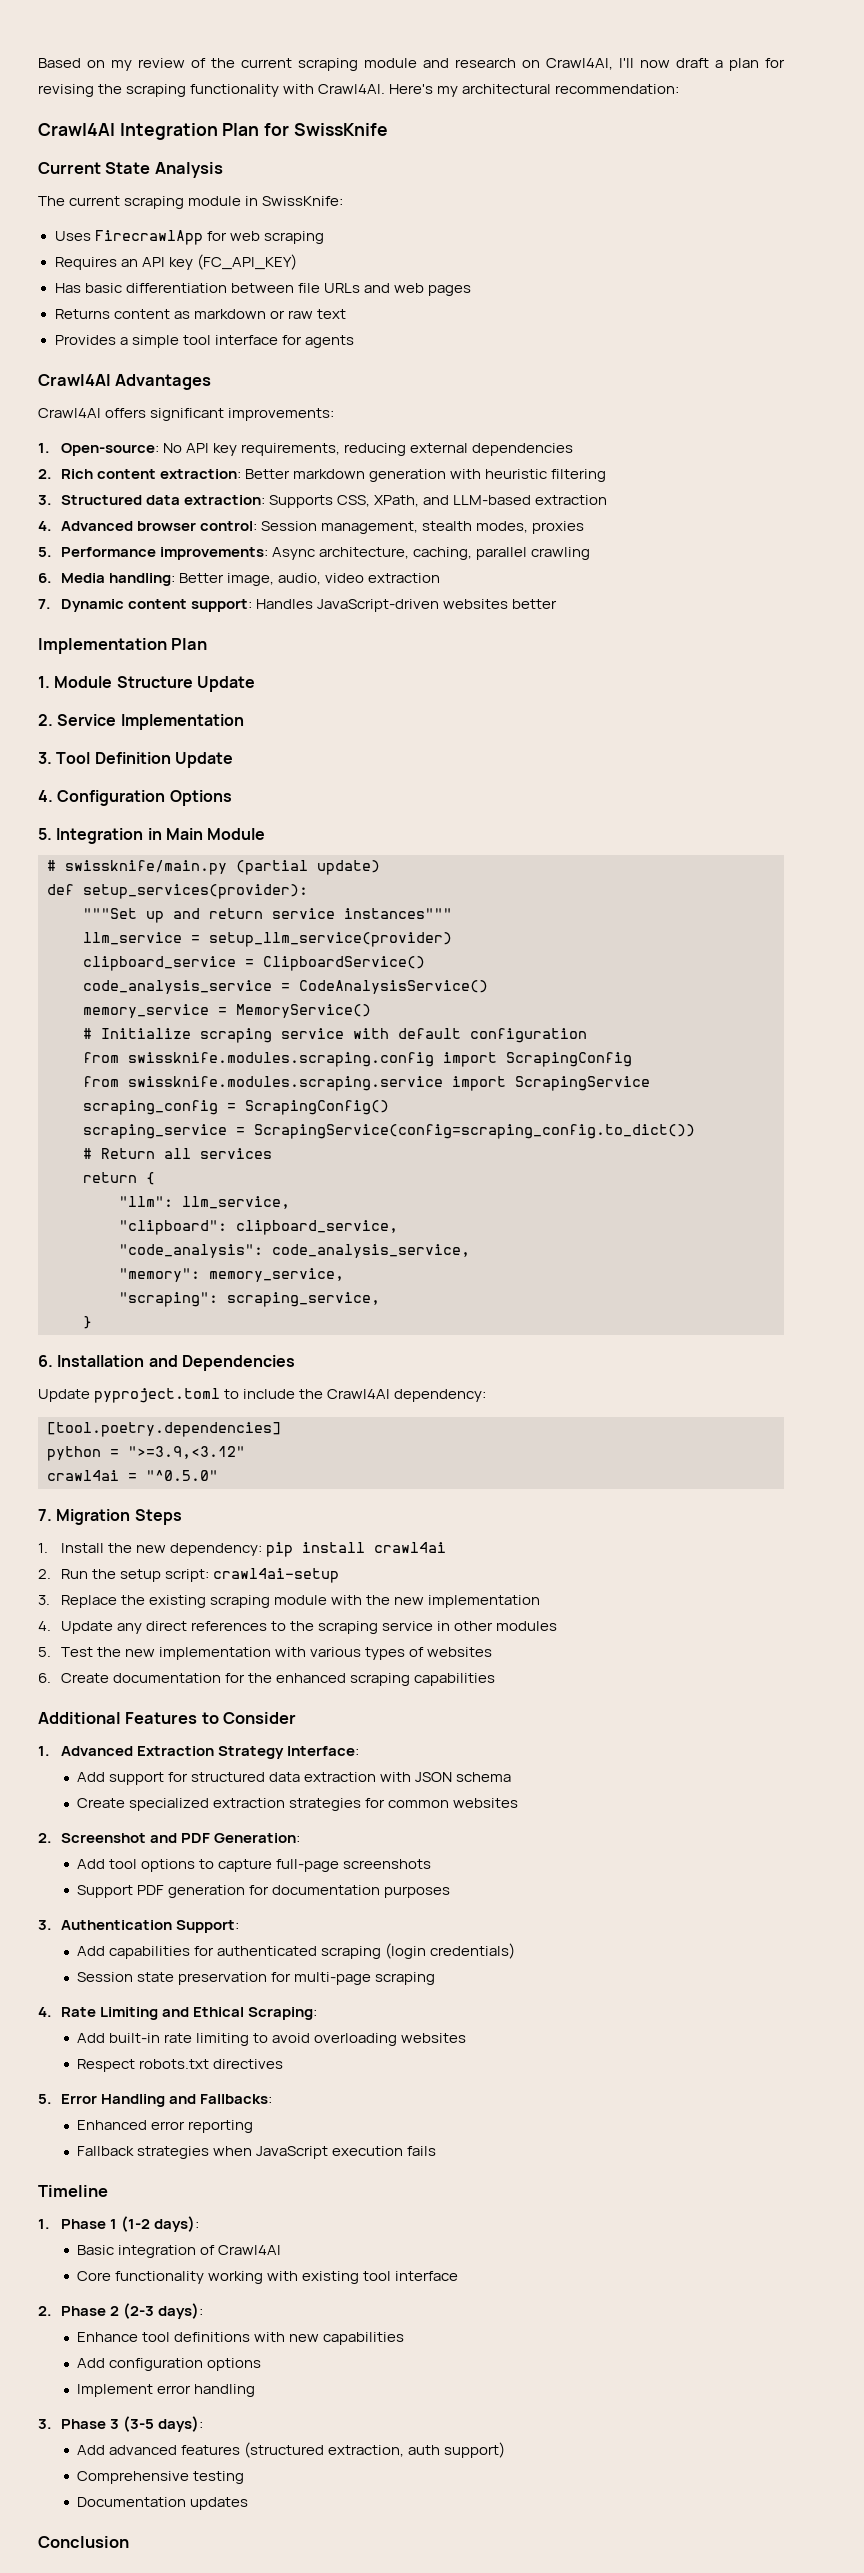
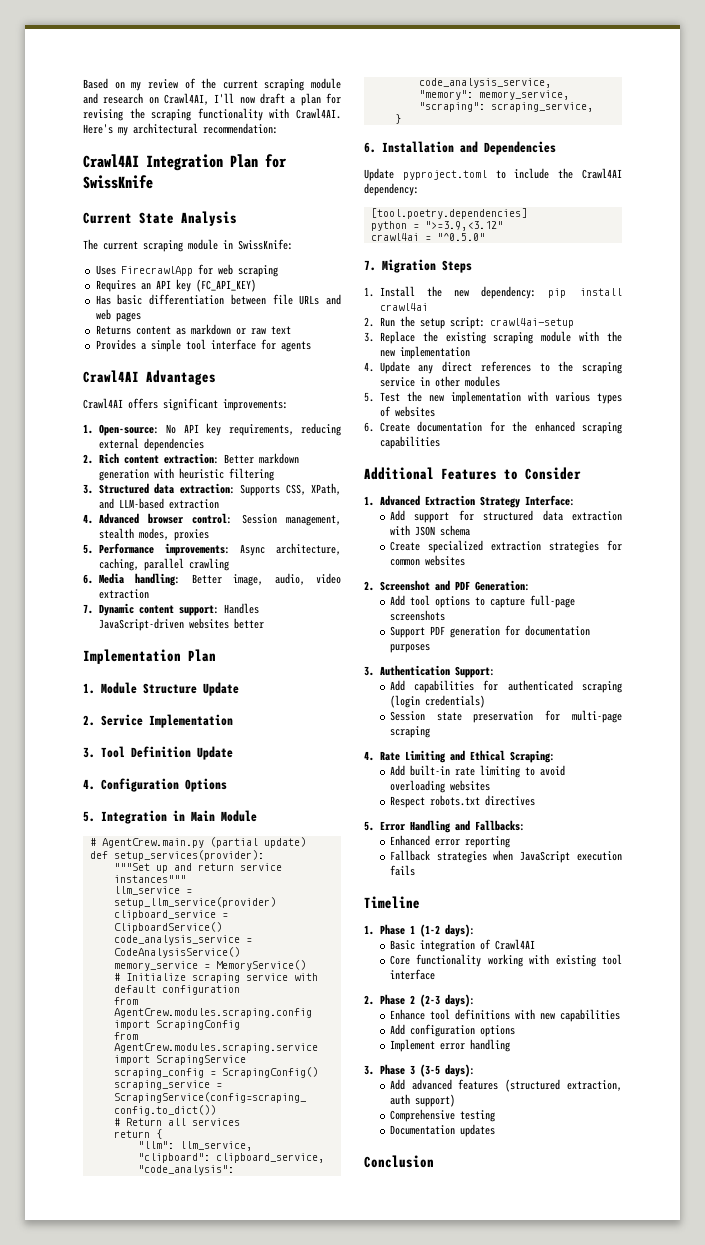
[65,860,227,875] swissknife/main.py -> [101,838,204,848] AgentCrew.main.py
[128,1052,434,1067] swissknife.modules.scraping.config -> [113,1008,312,1018] AgentCrew.modules.scraping.config
[128,1076,443,1091] swissknife.modules.scraping.service -> [113,1043,318,1053] AgentCrew.modules.scraping.service

